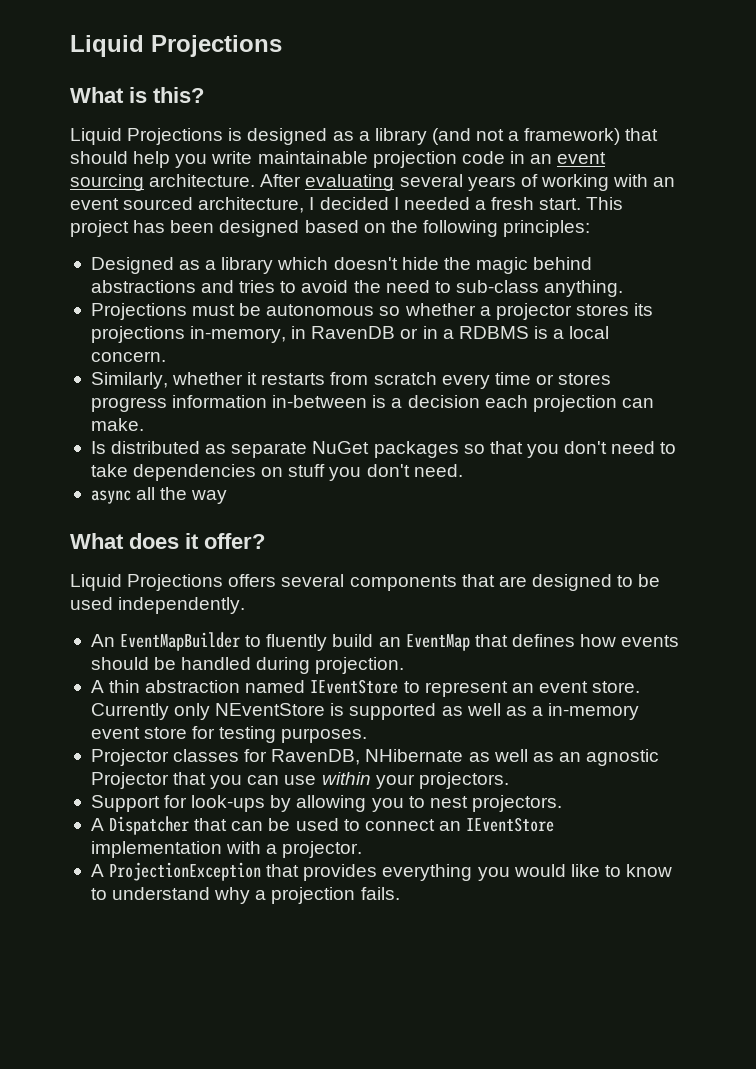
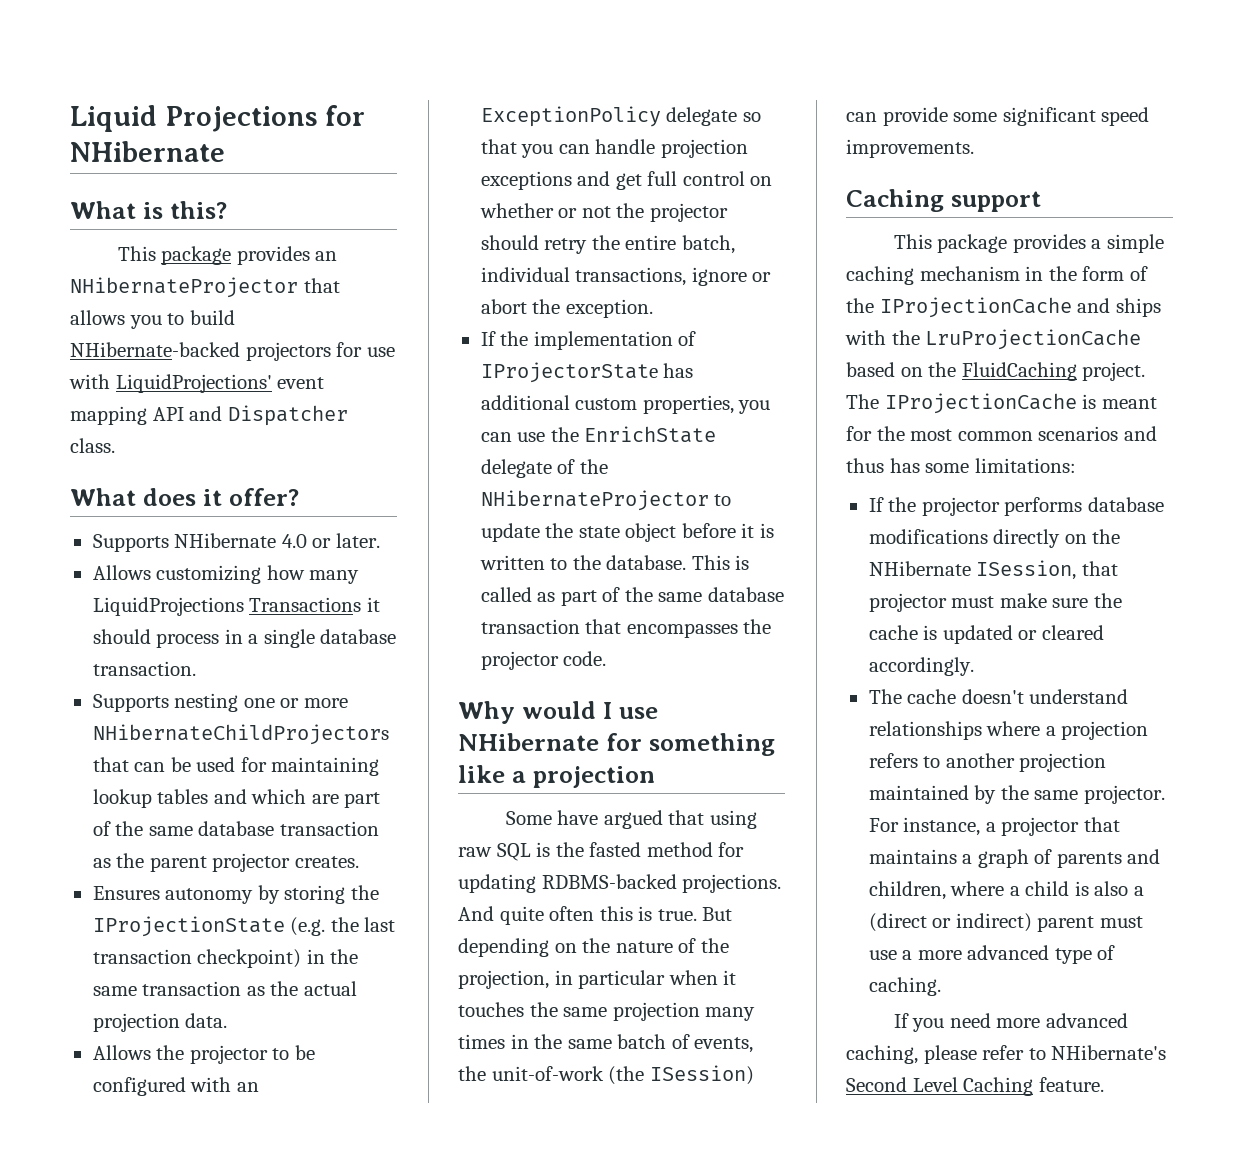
[70,35,282,57] Liquid Projections -> [70,105,366,132] [70,141,225,162] Liquid Projections for NHibernate
[70,128,659,145] [70,151,607,168] [70,174,676,191] [70,197,624,213] [70,220,591,237] [90,257,593,274] [90,280,624,297] [90,303,654,320] [90,326,610,343] [90,351,166,362] [90,372,612,389] [90,395,654,412] [90,418,144,431] [90,441,677,458] [90,464,463,481] [90,487,228,504] [70,533,265,549] [70,574,661,591] [70,597,246,614] [90,632,680,651] [90,657,405,674] [90,679,641,697] [90,703,640,720] [90,726,368,743] [90,749,660,766] [90,772,509,789] [90,795,562,812] [90,816,555,835] [90,841,363,858] [90,862,673,881] [90,887,400,904] Liquid Projections is designed as a library (and not a framework) that should help you write maintainable projection code in an event sourcing architecture. After evaluating several years of working with an event sourced architecture, I decided I needed a fresh start. This project has been designed based on the following principles: // Designed as a library which doesn't hide the magic behind abstractions and tries to avoid the need to sub-class anything. // Projections must be autonomous so whether a projector stores its projections in-memory, in RavenDB or in a RDBMS is a local concern. // Similarly, whether it restarts from scratch every time or stores progress information in-between is a decision each projection can make. // Is distributed as separate NuGet packages so that you don't need to take dependencies on stuff you don't need. // async all the way // What does it offer? // Liquid Projections offers several components that are designed to be used independently. // An EventMapBuilder to fluently build an EventMap that defines how events should be handled during projection. // A thin abstraction named IEventStore to represent an event store. Currently only NEventStore is supported as well as a in-memory event store for testing purposes. // Projector classes for RavenDB, NHibernate as well as an agnostic Projector that you can use within your projectors. // Support for look-ups by allowing you to nest projectors. // A Dispatcher that can be used to connect an IEventStore implementation with a projector. // A ProjectionException that provides everything you would like to know to understand why a projection fails. -> [117,246,338,265] [70,277,340,298] [70,310,235,329] [70,342,395,361] [69,374,325,393] [70,405,348,426] [70,438,115,453] [70,488,299,506] [92,533,380,552] [92,565,360,584] [92,597,380,616] [92,629,397,648] [92,661,196,676] [92,693,348,712] [92,724,389,745] [92,757,380,776] [92,789,381,808] [92,821,379,836] [92,853,359,872] [92,885,379,904] [92,916,396,937] [92,949,359,968] [92,981,357,996] [92,1013,228,1032] [92,1045,315,1064] [92,1077,259,1096] [480,106,761,127] [480,139,748,158] [480,171,773,190] [479,203,728,222] [480,235,735,254] [480,267,772,286] [480,299,653,318] [480,331,697,350] [480,362,694,383] [480,395,771,414] [480,426,717,443] [480,459,608,478] [480,490,732,511] [480,523,774,542] [479,555,750,570] [480,587,784,606] [480,619,772,638] [480,651,607,670] [458,701,658,724] [458,733,775,756] [458,765,655,788] [505,810,757,829] [458,842,745,861] [458,874,782,893] [458,906,733,925] [458,938,729,957] [458,970,737,989] [458,1002,756,1021] [458,1034,754,1053] [458,1065,754,1085] [846,107,1150,126] [846,139,974,158] [846,189,1041,212] [893,234,1164,253] [846,266,1148,285] [846,297,1161,318] [845,329,1142,350] [846,362,1146,381] [846,393,1157,414] [846,426,1157,441] [846,458,1076,473] [868,497,1164,516] [868,529,1121,548] [868,560,1118,580] [868,593,1122,612] [868,625,1104,644] [868,657,974,676] [868,689,1129,704] [868,721,1149,740] [868,753,1107,772] [868,785,1165,804] [868,817,1120,836] [868,849,1161,868] [868,881,1144,900] [868,913,1143,932] [868,945,1116,964] [868,977,941,996] [893,1013,1128,1032] [846,1045,1167,1064] [846,1077,1104,1096] This package provides an NHibernateProjector that allows you to build NHibernate-backed projectors for use with LiquidProjections' event mapping API and Dispatcher class. // What does it offer? // Supports NHibernate 4.0 or later. // Allows customizing how many LiquidProjections Transactions it should process in a single database transaction. // Supports nesting one or more NHibernateChildProjectors that can be used for maintaining lookup tables and which are part of the same database transaction as the parent projector creates. // Ensures autonomy by storing the IProjectionState (e.g. the last transaction checkpoint) in the same transaction as the actual projection data. // Allows the projector to be configured with an ExceptionPolicy delegate so that you can handle projection exceptions and get full control on whether or not the projector should retry the entire batch, individual transactions, ignore or abort the exception. // If the implementation of IProjectorState has additional custom properties, you can use the EnrichState delegate of the NHibernateProjector to update the state object before it is written to the database. This is called as part of the same database transaction that encompasses the projector code. // Why would I use NHibernate for something like a projection // Some have argued that using raw SQL is the fasted method for updating RDBMS-backed projections. And quite often this is true. But depending on the nature of the projection, in particular when it touches the same projection many times in the same batch of events, the unit-of-work (the ISession) can provide some significant speed improvements. // Caching support // This package provides a simple caching mechanism in the form of the IProjectionCache and ships with the LruProjectionCache based on the FluidCaching project. The IProjectionCache is meant for the most common scenarios and thus has some limitations: // If the projector performs database modifications directly on the NHibernate ISession, that projector must make sure the cache is updated or cleared accordingly. // The cache doesn't understand relationships where a projection refers to another projection maintained by the same projector. For instance, a projector that maintains a graph of parents and children, where a child is also a (direct or indirect) parent must use a more advanced type of caching. // If you need more advanced caching, please refer to NHibernate's Second Level Caching feature.

